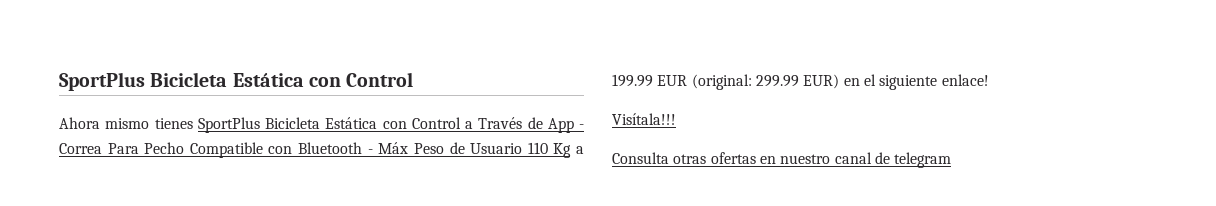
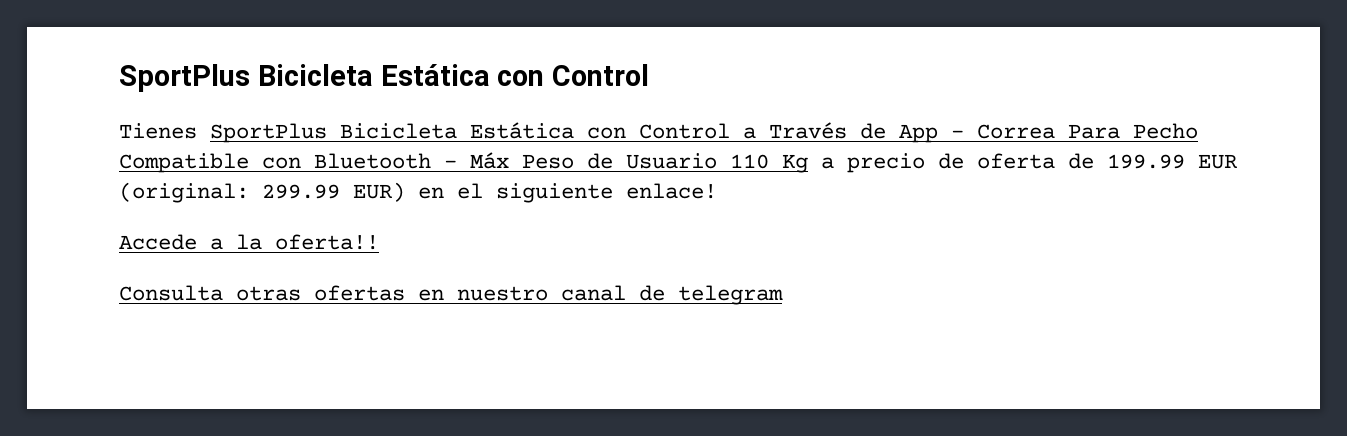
[59,117,193,129] Ahora mismo tienes -> [119,123,197,139] Tienes
(585, 150) none -> [847,153,1094,173] precio de oferta de
[612,113,676,125] Visítala!!! -> [119,234,379,250] Accede a la oferta!!

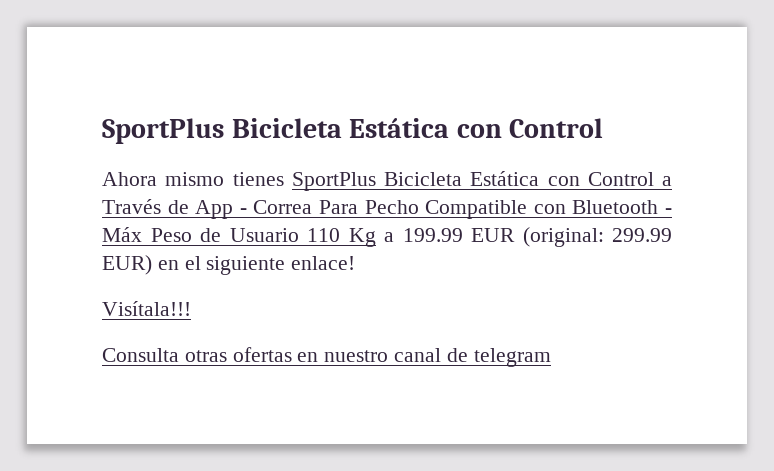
[119,123,197,139] Tienes -> [102,172,284,186] Ahora mismo tienes
[847,153,1094,173] precio de oferta de -> (394, 237) none
[119,234,379,250] Accede a la oferta!! -> [102,301,191,316] Visítala!!!

